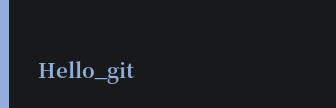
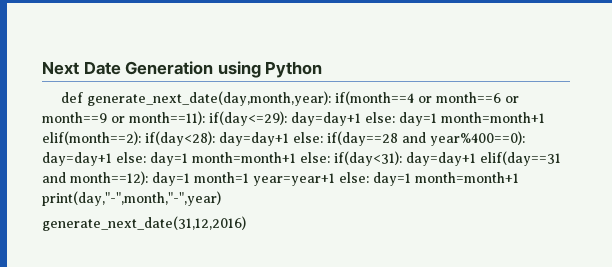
[38,61,134,84] Hello_git -> [42,61,323,78] [61,91,520,106] [42,111,545,126] [42,131,525,146] [42,151,561,166] [42,171,519,186] [42,191,221,206] [42,216,246,231] Next Date Generation using Python // def generate_next_date(day,month,year): if(month==4 or month==6 or month==9 or month==11): if(day<=29): day=day+1 else: day=1 month=month+1 elif(month==2): if(day<28): day=day+1 else: if(day==28 and year%400==0): day=day+1 else: day=1 month=month+1 else: if(day<31): day=day+1 elif(day==31 and month==12): day=1 month=1 year=year+1 else: day=1 month=month+1 print(day,"-",month,"-",year) // generate_next_date(31,12,2016)

